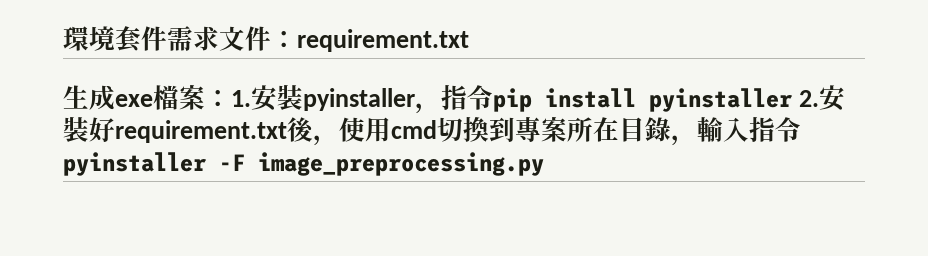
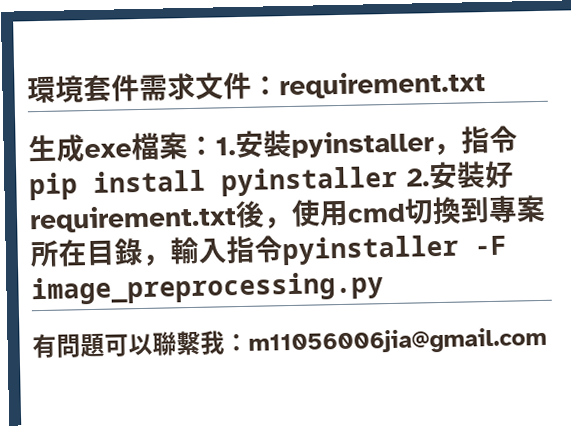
(544, 164) none -> [32,326,547,359] // 有問題可以聯繫我：m11056006jia@gmail.com

